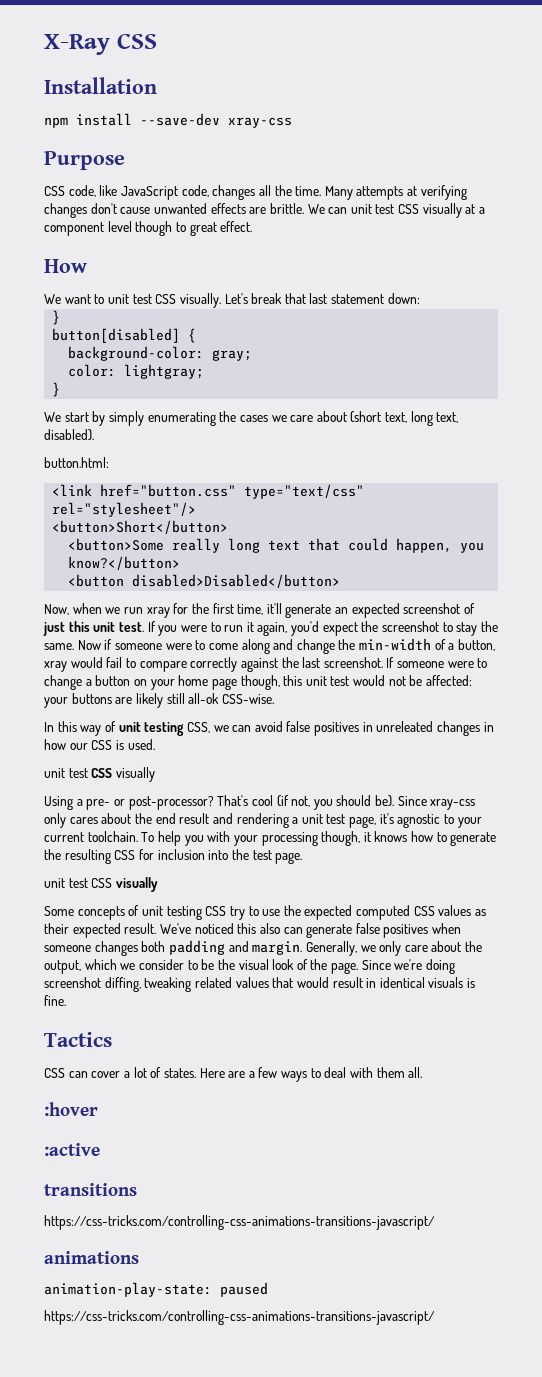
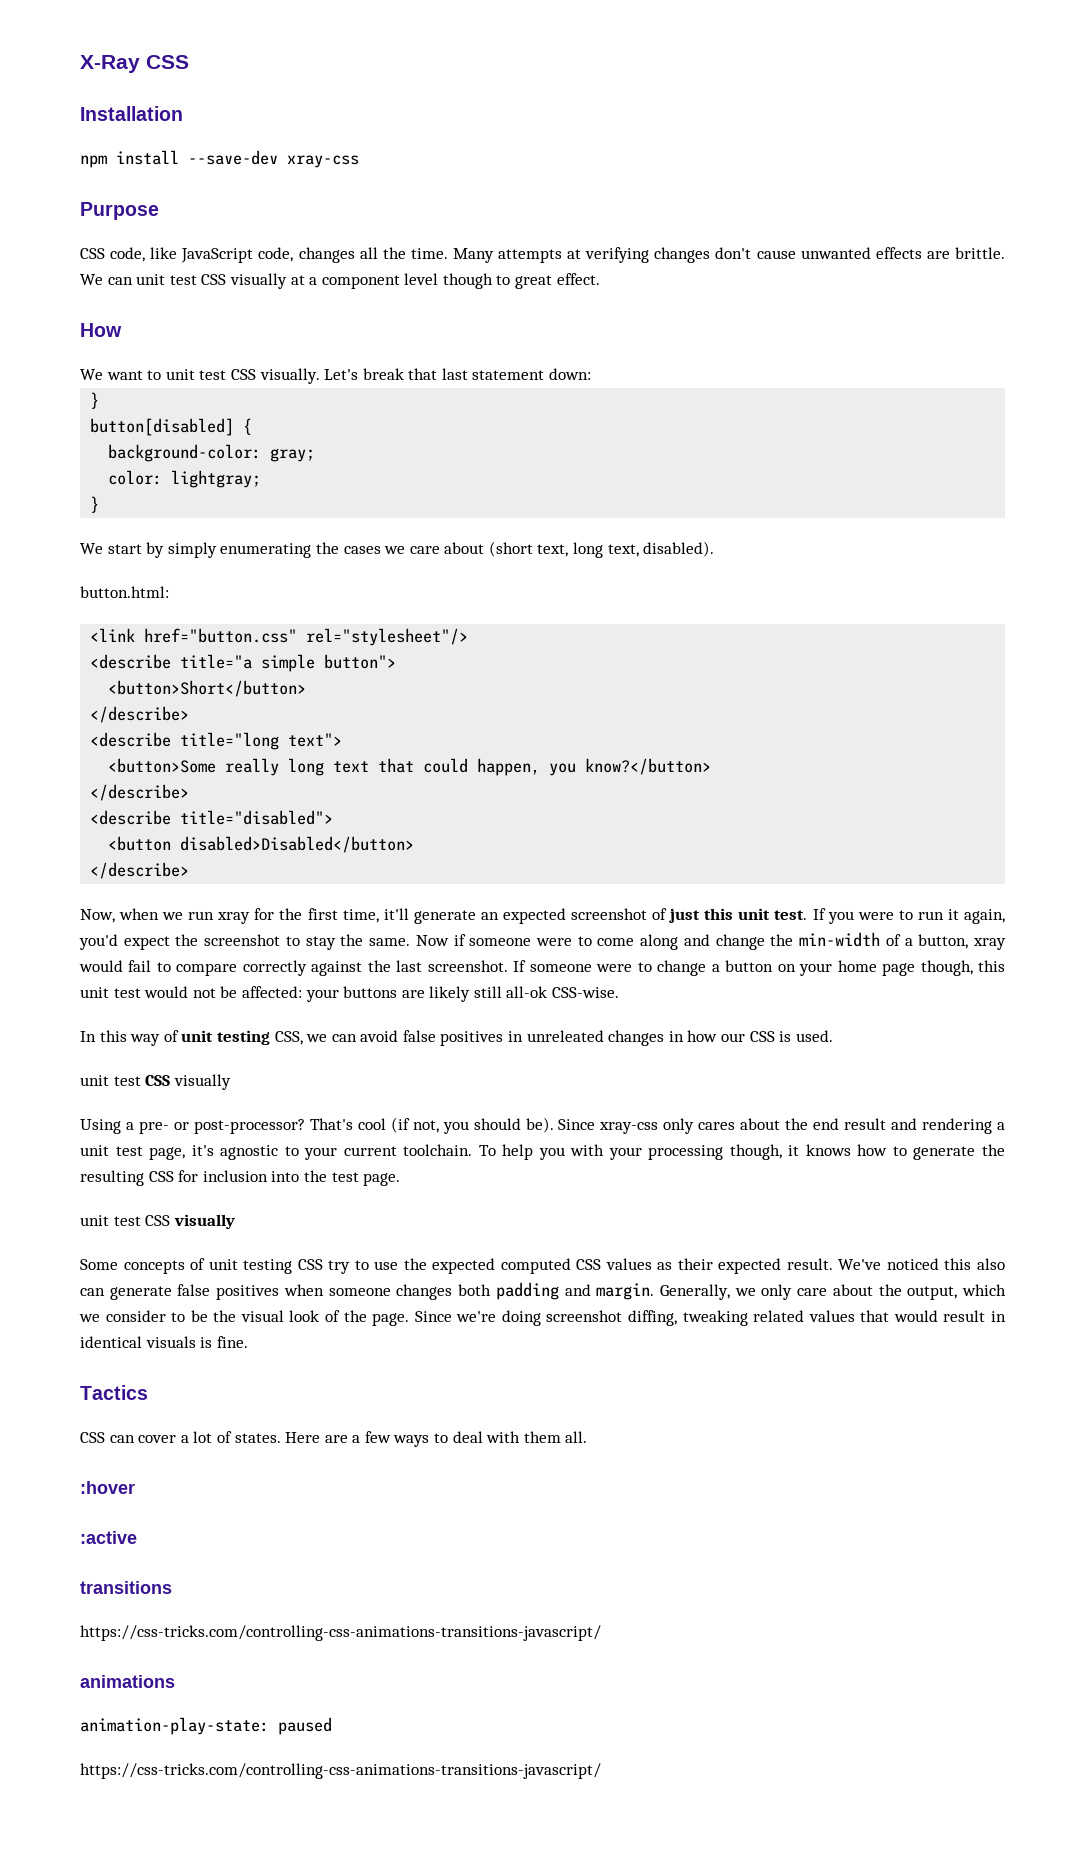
[244,484,365,499] type="text/css" -> (298, 635) none
[52,520,229,534] <button>Short</button> -> [90,654,397,672] [108,680,307,697] [90,706,190,723] [90,732,343,750] <describe title="a simple button"> // <button>Short</button> // </describe> // <describe title="long text">
(181, 563) none -> [90,784,190,801] [90,810,334,825] // </describe> // <describe title="disabled">
(341, 581) none -> [90,862,190,879] // </describe>

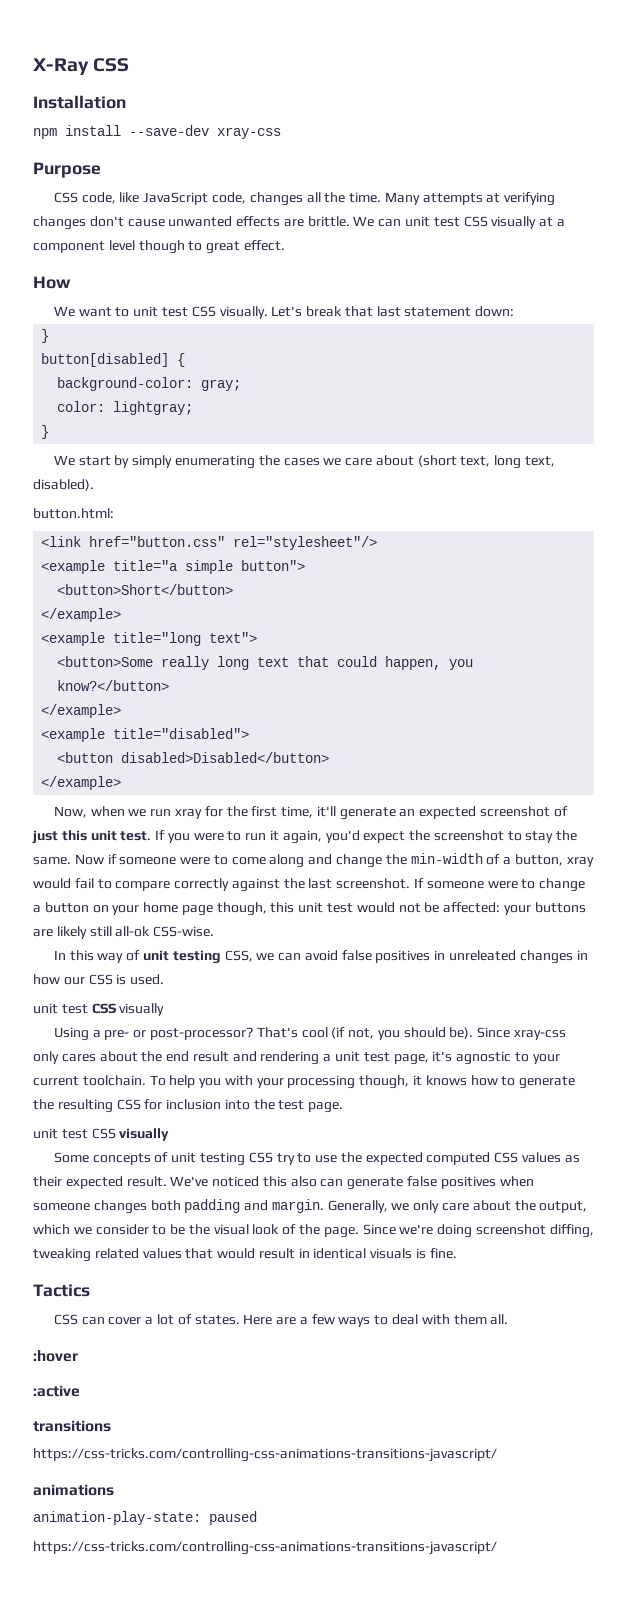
[90,654,172,669] <describe -> [41,560,106,574] <example
[90,706,190,723] [90,732,172,747] </describe> // <describe -> [41,608,122,622] [41,632,106,646] </example> // <example
[90,784,190,801] [90,810,172,825] </describe> // <describe -> [41,704,122,718] [41,728,106,742] </example> // <example
[90,862,190,879] </describe> -> [41,776,122,790] </example>

